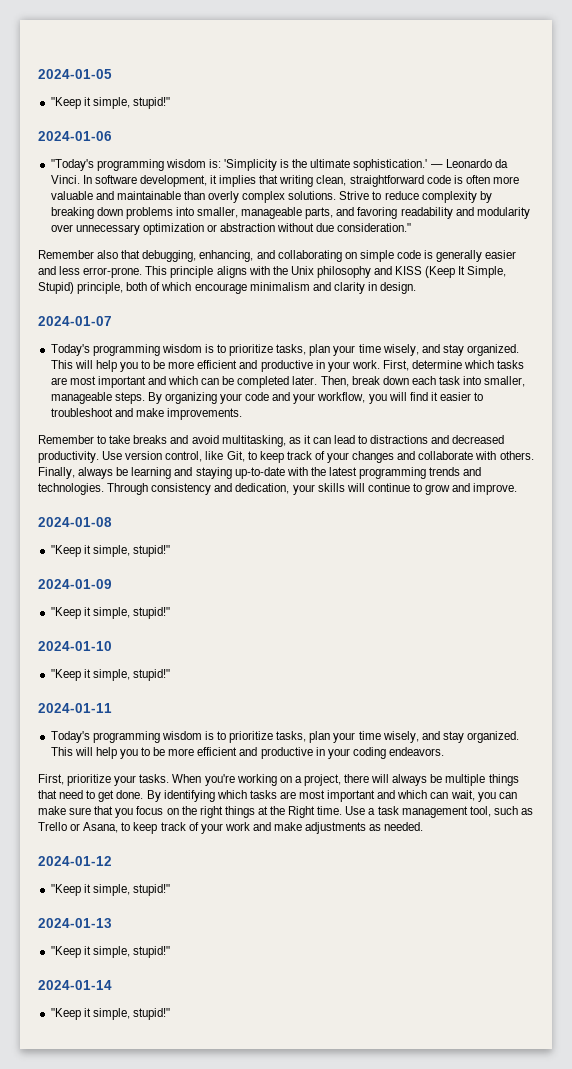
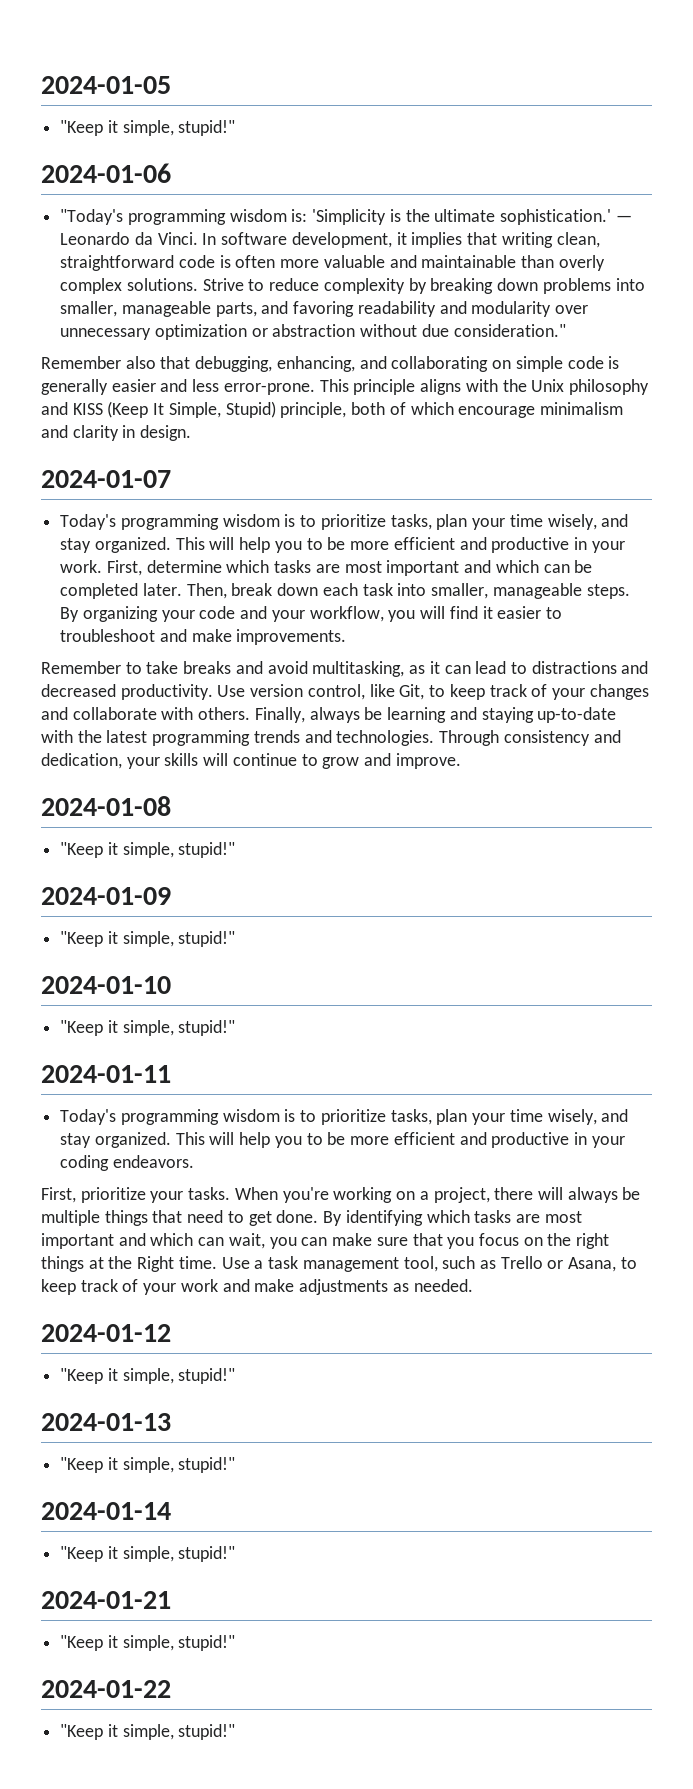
(170, 1014) none -> [41,1591,171,1609] [60,1635,236,1651] [41,1680,171,1698] [60,1724,236,1740] // 2024-01-21 // "Keep it simple, stupid!" // 2024-01-22 // "Keep it simple, stupid!"

